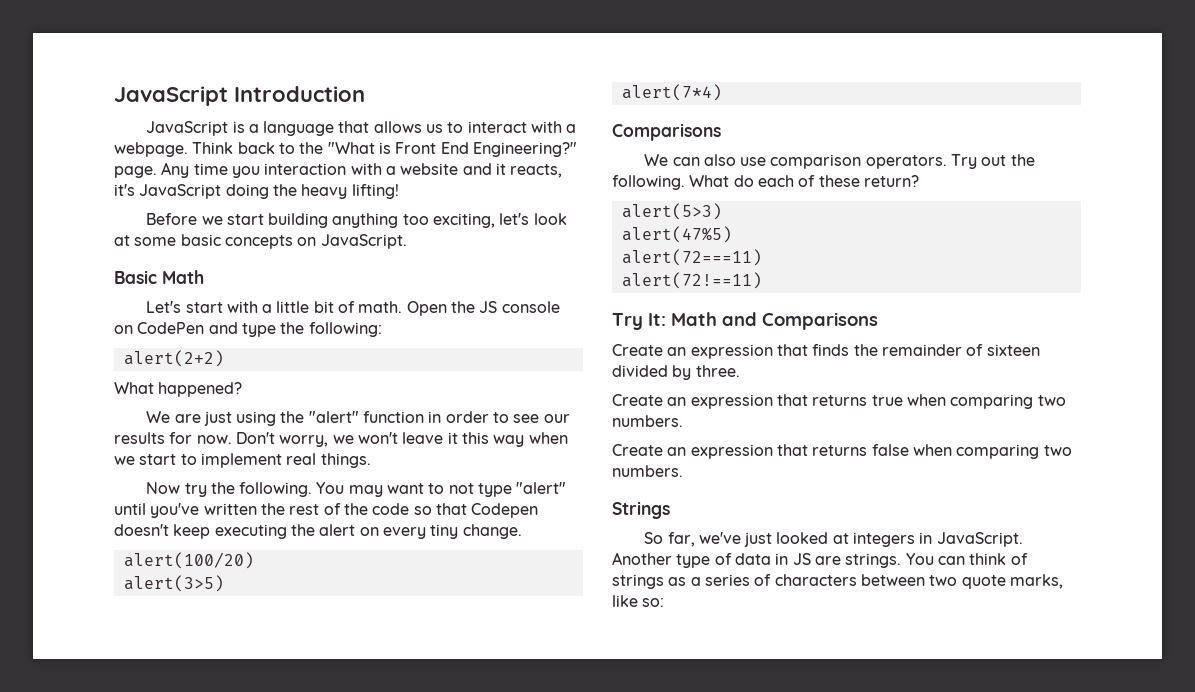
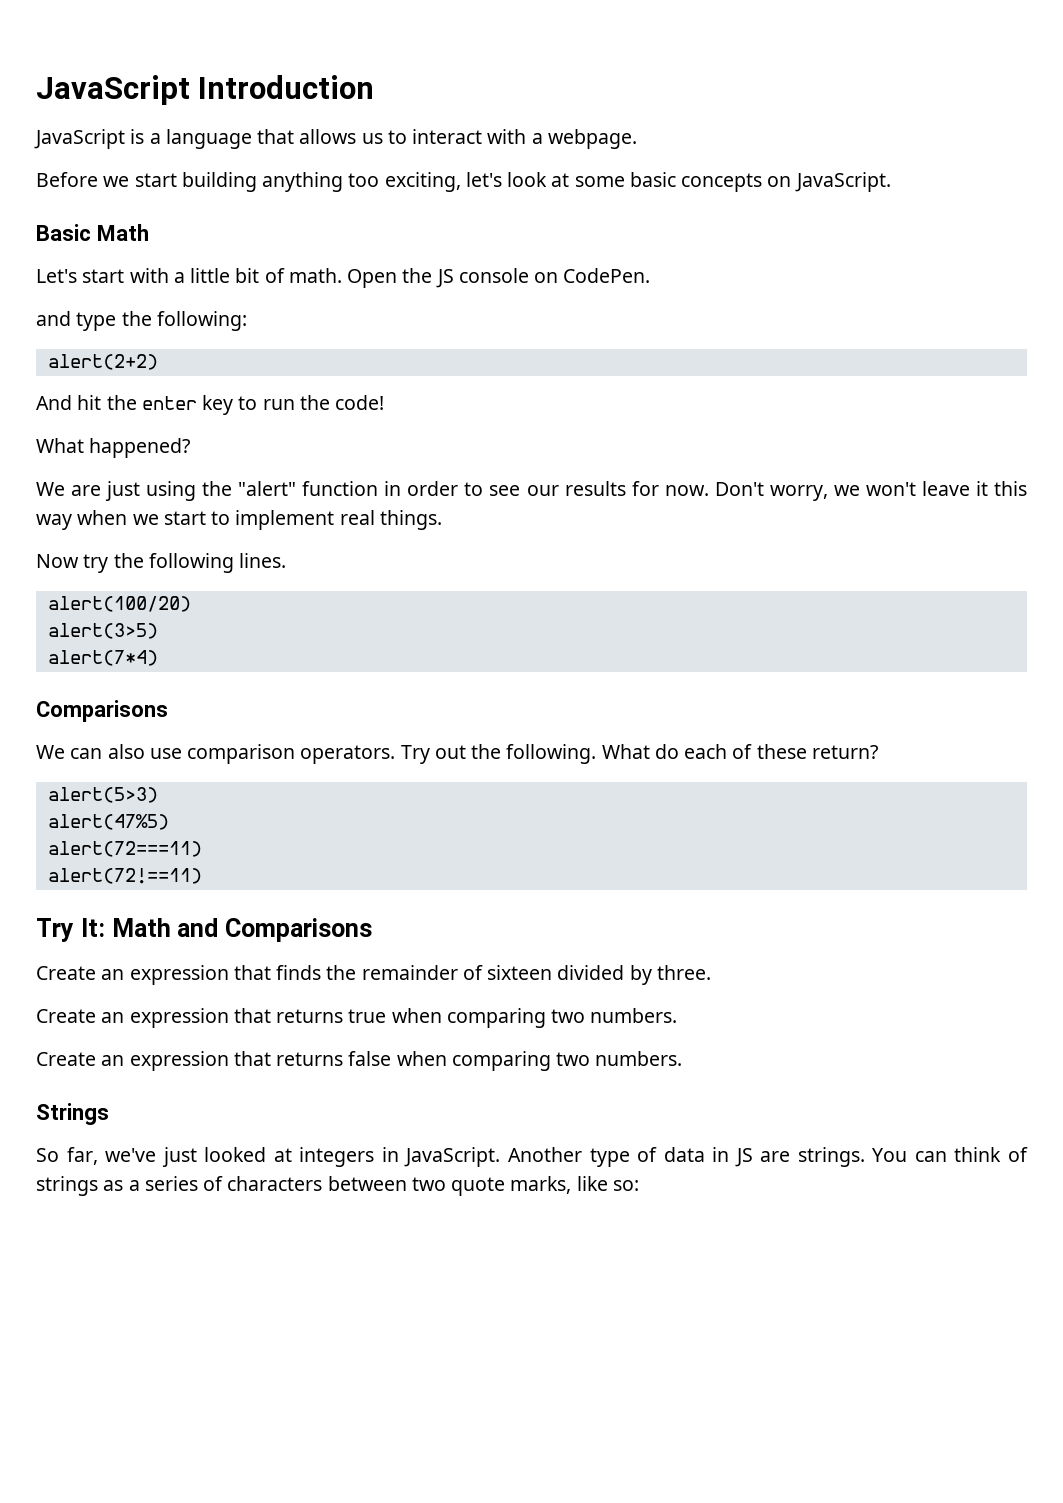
[192,142,577,157] [114,162,563,178] [114,184,399,199] Think back to the "What is Front End Engineering?" page. Any time you interaction with a website and it reacts, it's JavaScript doing the heavy lifting! -> (637, 139) none
[137,322,205,334] CodePen -> [563,268,651,283] CodePen. //
(224, 358) none -> [36,395,385,415] // And hit the enter key to run the code!
[239,482,567,497] [114,503,539,518] [114,524,522,539] following. You may want to not type "alert" until you've written the rest of the code so that Codepen doesn't keep executing the alert on every tiny change. -> [148,553,287,573] following lines.

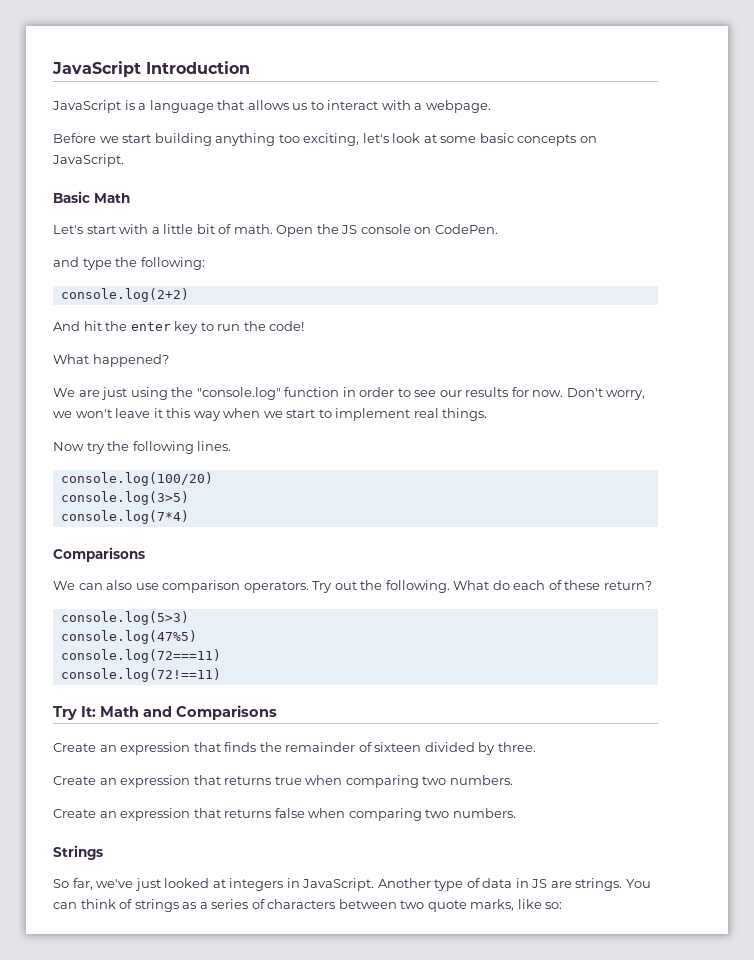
[47,354,158,370] alert(2+2) -> [60,288,189,302] console.log(2+2)
[238,481,297,496] "alert" -> [196,387,281,400] "console.log"
[47,596,191,612] [47,623,158,639] [47,650,158,666] alert(100/20) // alert(3>5) // alert(7*4) -> [60,472,213,486] [60,491,189,505] [60,510,189,524] console.log(100/20) // console.log(3>5) // console.log(7*4)
[47,787,158,803] [47,814,169,830] [47,841,202,857] [47,868,202,884] alert(5>3) // alert(47%5) // alert(72===11) // alert(72!==11) -> [60,611,189,625] [60,630,197,644] [60,649,221,663] [60,668,221,682] console.log(5>3) // console.log(47%5) // console.log(72===11) // console.log(72!==11)

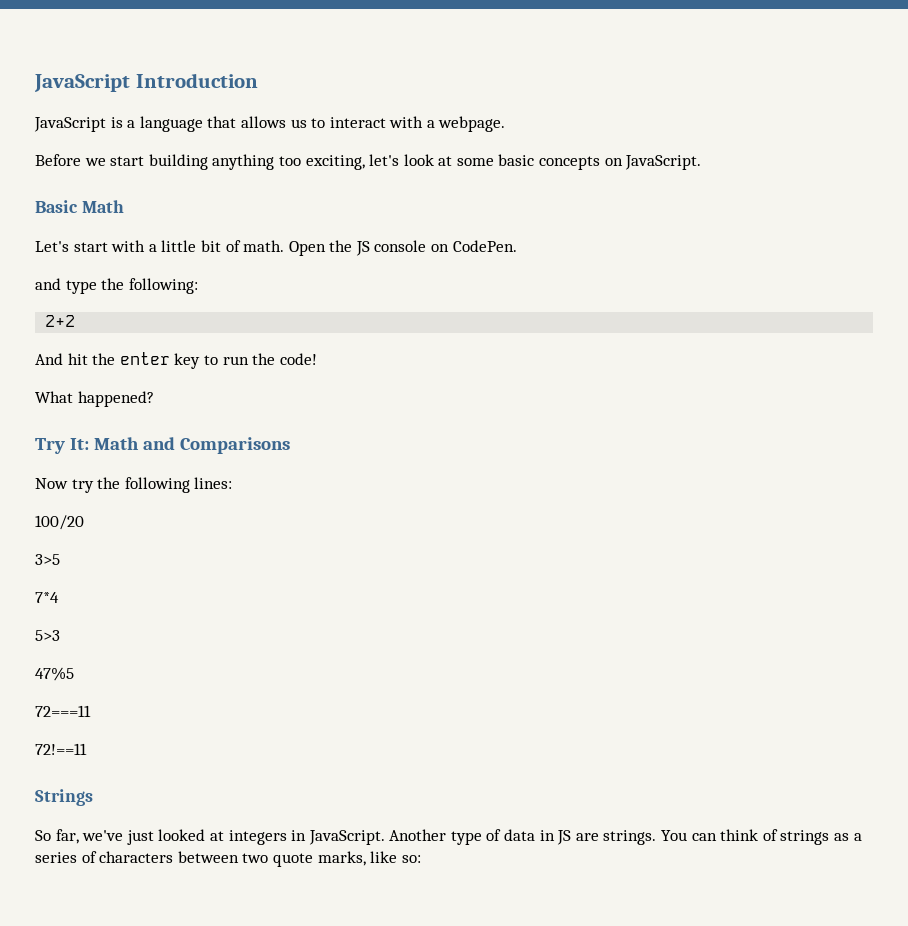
[60,288,189,302] console.log(2+2) -> [45,315,76,327] 2+2
[53,387,646,400] [53,408,488,421] [53,441,232,454] [60,472,213,486] [60,491,189,505] [60,510,189,524] [53,547,145,562] [53,580,652,593] [60,611,189,625] [60,630,197,644] [60,649,221,663] [60,668,221,682] // We are just using the "console.log" function in order to see our results for now. Don't worry, we won't leave it this way when we start to implement real things. // Now try the following lines. // console.log(100/20) // console.log(3>5) // console.log(7*4) // Comparisons // We can also use comparison operators. Try out the following. What do each of these return? // console.log(5>3) // console.log(47%5) // console.log(72===11) // console.log(72!==11) -> (154, 399) none
[53,742,536,755] [53,775,513,788] [53,808,516,821] Create an expression that finds the remainder of sixteen divided by three. // Create an expression that returns true when comparing two numbers. // Create an expression that returns false when comparing two numbers. -> [35,477,233,493] [35,515,84,530] [35,554,60,565] [35,592,59,603] [35,630,60,641] [35,667,74,681] [35,705,91,717] [35,743,87,755] Now try the following lines: // 100/20 // 3>5 // 7*4 // 5>3 // 47%5 // 72===11 // 72!==11

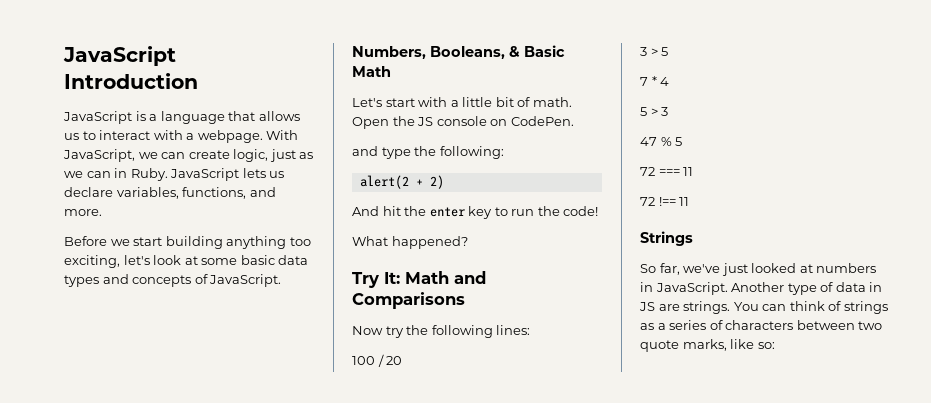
(506, 124) none -> [266,130,299,140] [63,149,314,162] [64,168,285,181] [64,187,276,199] [64,209,102,216] With JavaScript, we can create logic, just as we can in Ruby. JavaScript lets us declare variables, functions, and more.
[539,155,702,170] concepts on JavaScript. // -> [278,255,309,265] [64,274,282,287] [352,46,520,59] data types and concepts of JavaScript. // Numbers, Booleans, &
[45,315,76,327] 2+2 -> [359,175,444,189] alert(2 + 2)
[35,515,84,530] [35,554,60,565] [35,592,59,603] [35,630,60,641] [35,667,74,681] [35,705,91,717] [35,743,87,755] 100/20 // 3>5 // 7*4 // 5>3 // 47%5 // 72===11 // 72!==11 -> [352,354,403,367] [640,47,669,56] [640,76,670,86] [640,107,669,116] [640,137,683,146] [640,167,694,176] [640,197,690,206] 100 / 20 // 3 > 5 // 7 * 4 // 5 > 3 // 47 % 5 // 72 === 11 // 72 !== 11
[228,830,287,845] integers -> [816,263,877,273] numbers

